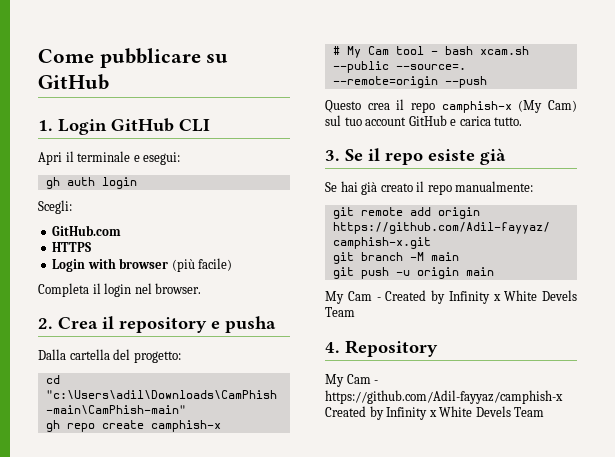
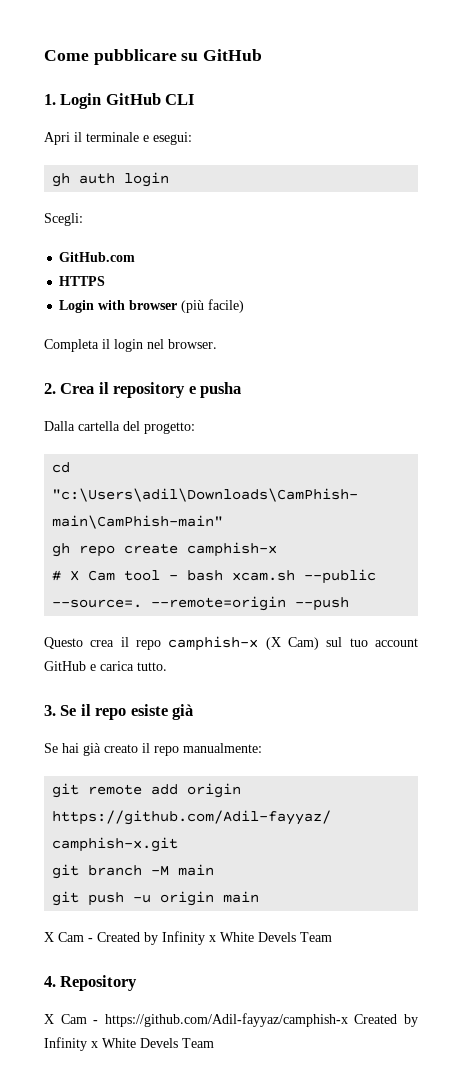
[346,46,361,58] My -> [70,570,80,581] X
[518,100,543,113] (My -> [265,637,281,650] (X
[325,291,344,304] My -> [44,932,54,942] X
[325,374,344,387] My -> [44,1014,54,1024] X

